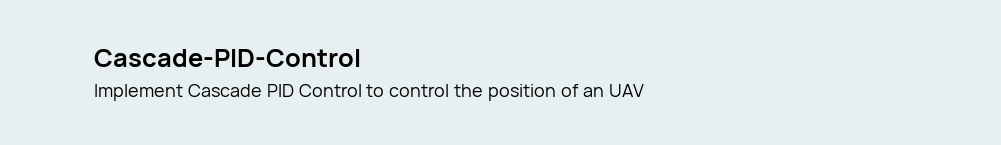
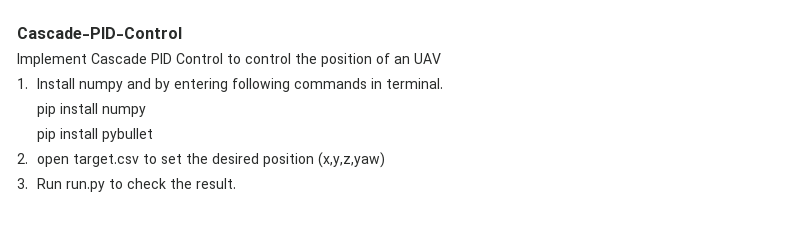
(644, 90) none -> [17,78,443,92] [36,103,146,117] [36,128,153,142] [17,152,385,168] [17,178,236,192] // 1. Install numpy and by entering following commands in terminal. // pip install numpy // pip install pybullet // 2. open target.csv to set the desired position (x,y,z,yaw) // 3. Run run.py to check the result.

